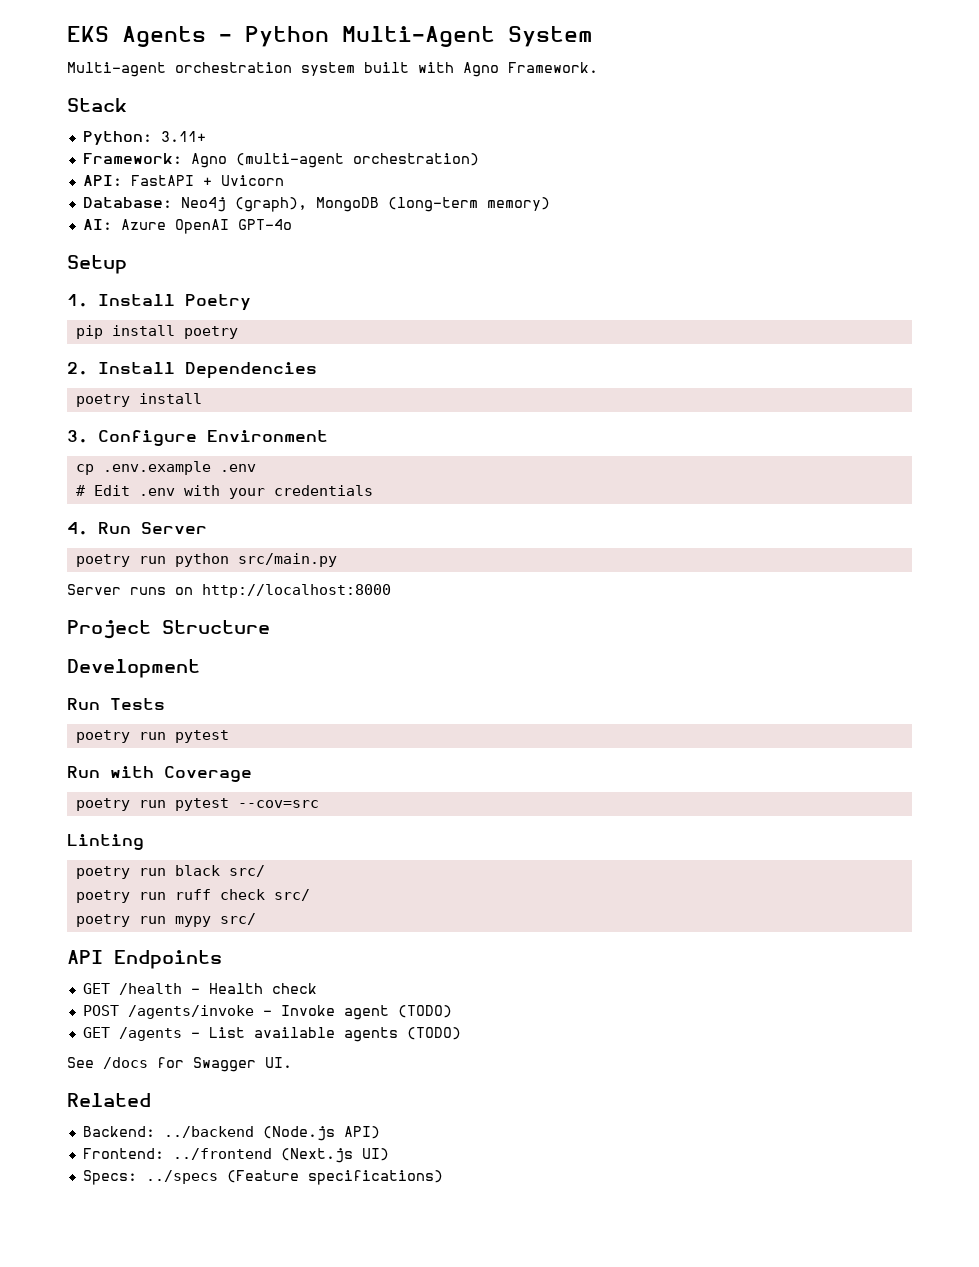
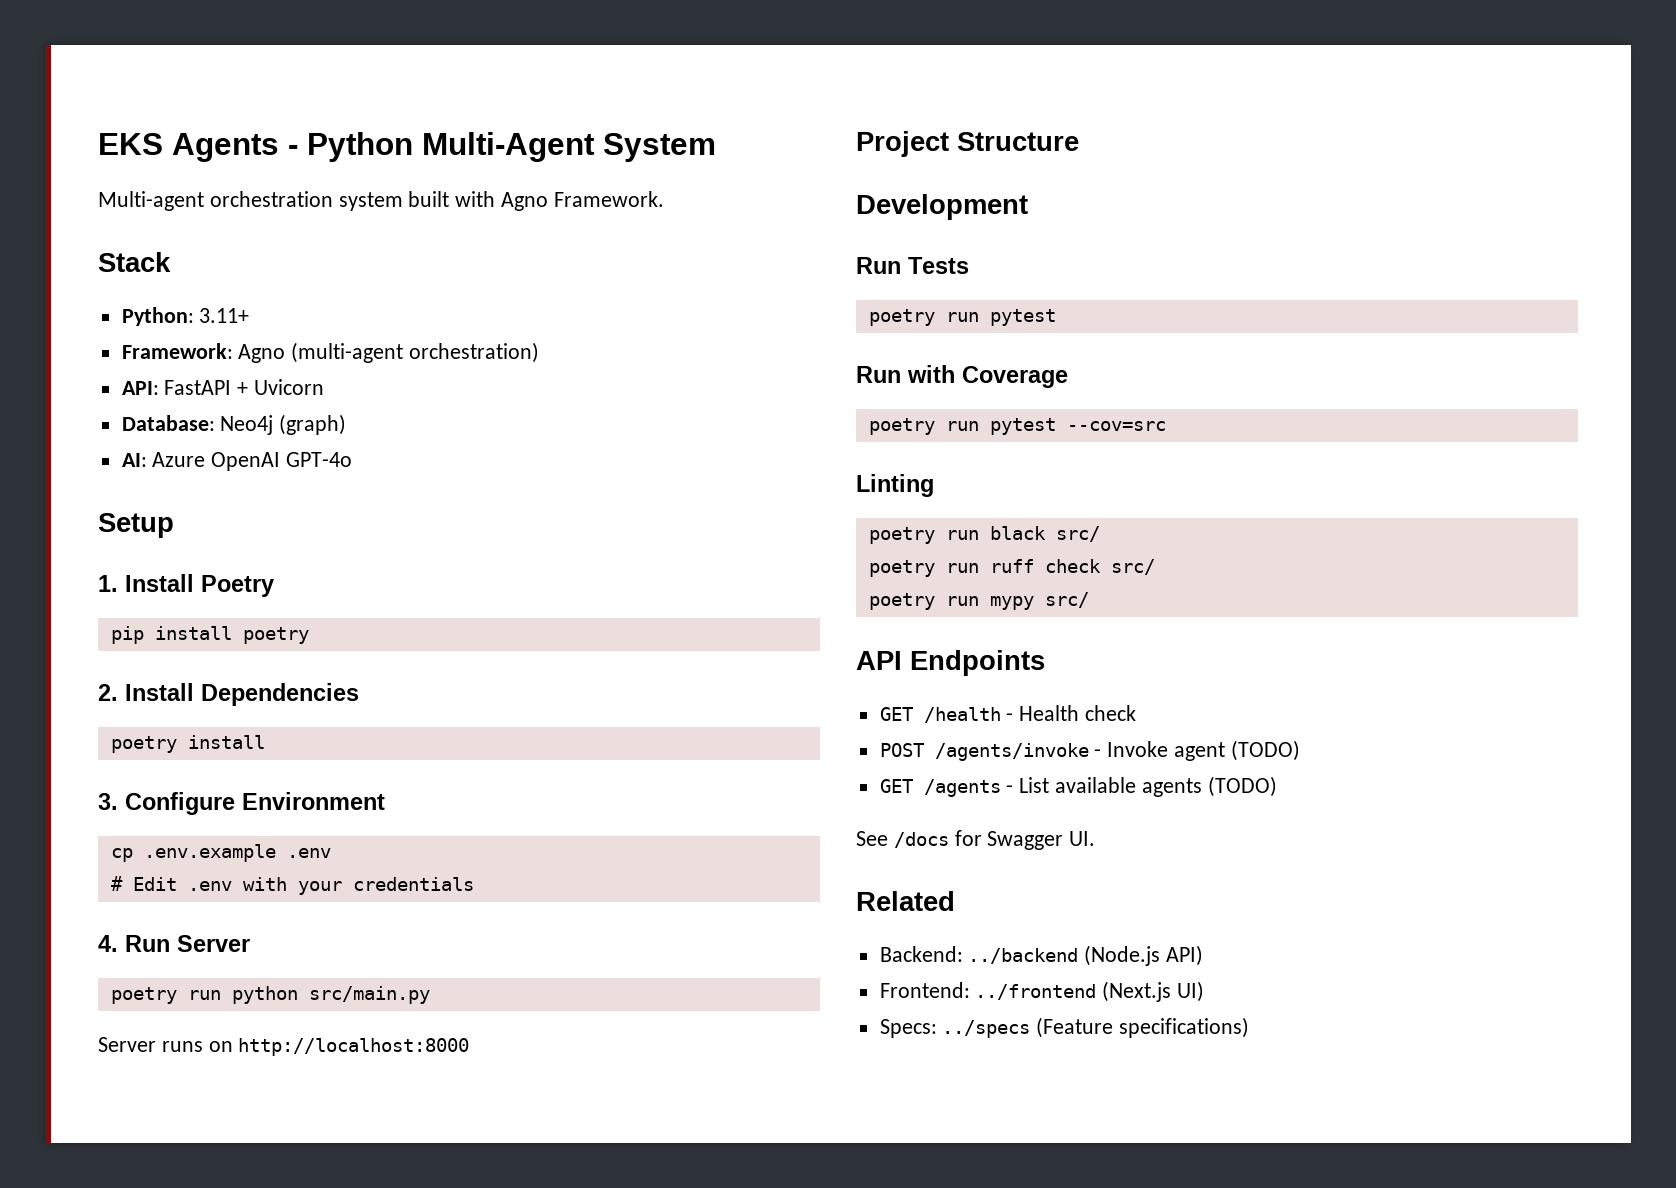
[234,197,550,212] (graph), MongoDB (long-term memory) -> [279,414,347,435] (graph)

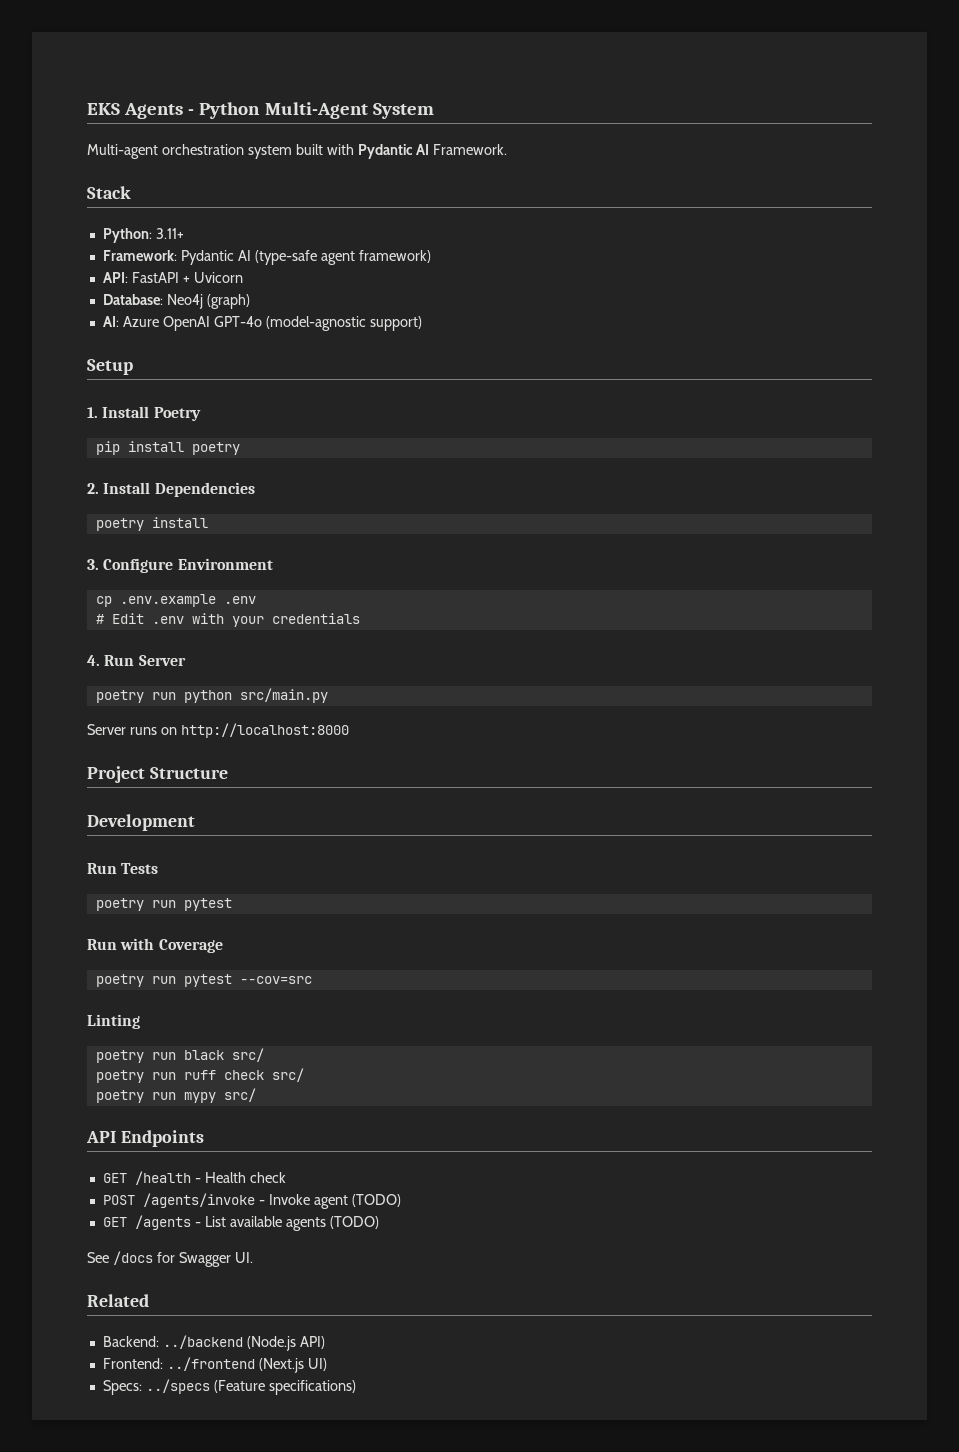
[501,192,549,211] Agno -> [357,144,430,159] Pydantic AI
[238,342,540,363] Agno (multi-agent orchestration) -> [180,250,431,265] Pydantic AI (type-safe agent framework)
(353, 459) none -> [265,316,422,331] (model-agnostic support)

